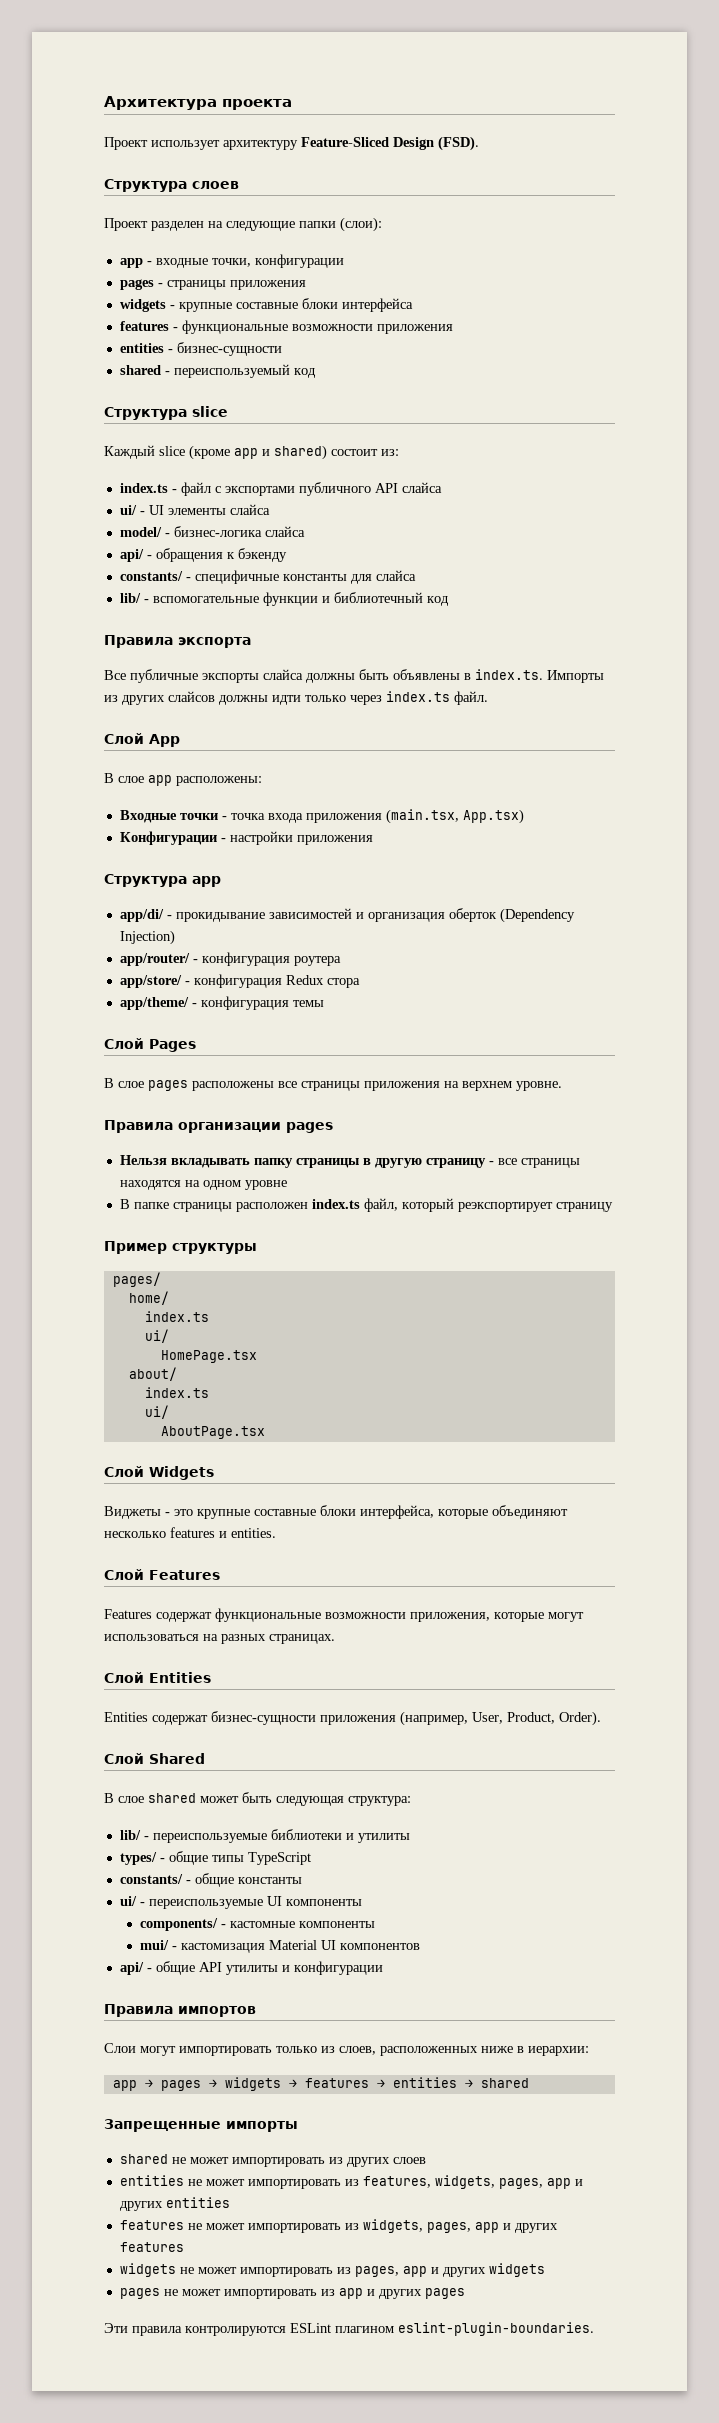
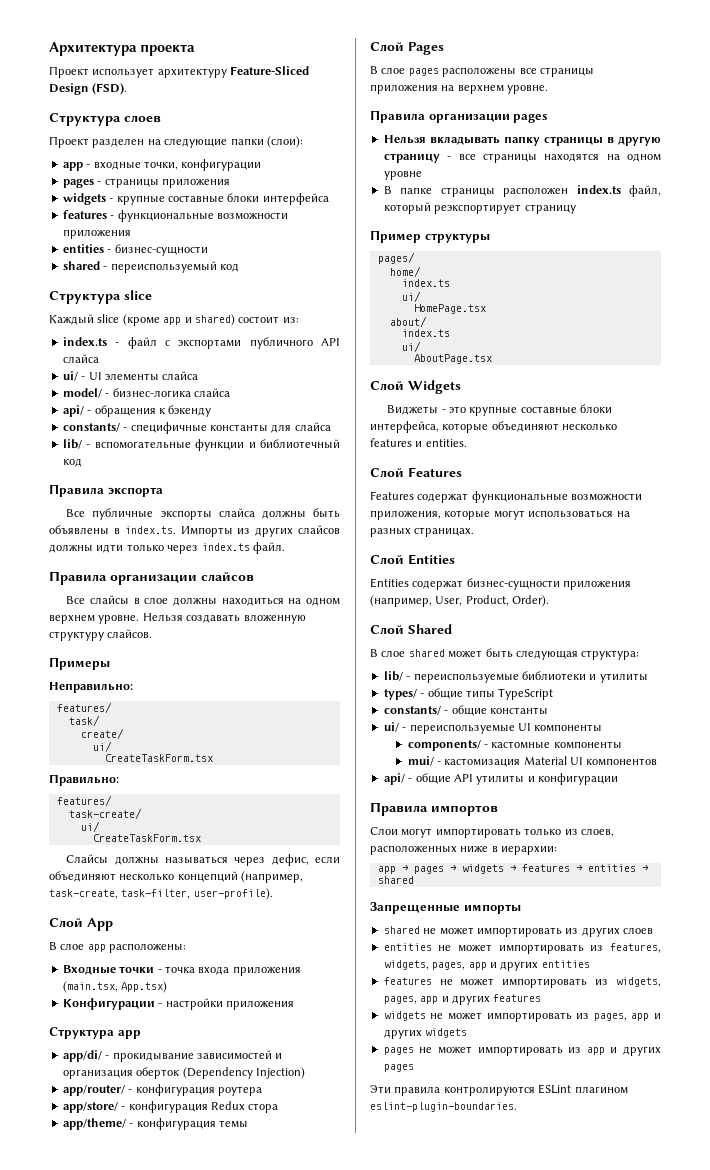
(488, 698) none -> [49,571,254,585] [66,595,341,606] [49,613,306,624] [49,629,153,641] [49,657,110,670] [49,682,133,693] [56,702,112,713] [68,715,100,726] [80,728,124,739] [92,741,112,752] [104,754,213,762] [49,774,119,786] [56,795,112,806] [68,808,142,819] [80,821,100,832] [92,834,201,842] [66,854,340,866] [49,871,304,883] [49,888,273,900] // Правила организации слайсов // Все слайсы в слое должны находиться на одном верхнем уровне. Нельзя создавать вложенную структуру слайсов. // Примеры // Неправильно: // features/ // task/ // create/ // ui/ // CreateTaskForm.tsx // Правильно: // features/ // task-create/ // ui/ // CreateTaskForm.tsx // Слайсы должны называться через дефис, если объединяют несколько концепций (например, task-create, task-filter, user-profile).

